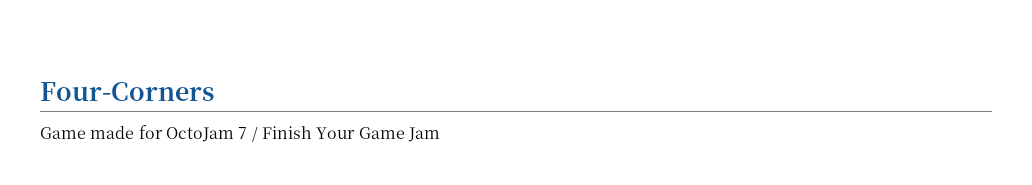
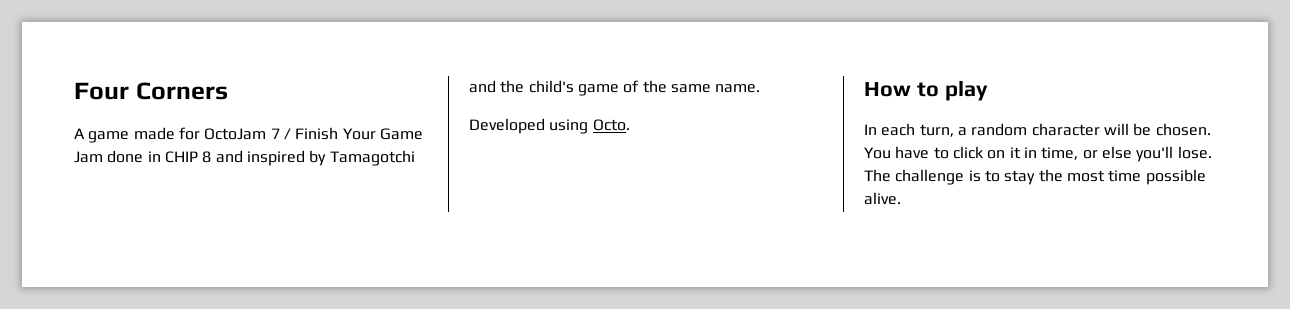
[40,82,214,101] [40,127,86,139] Four-Corners // Game -> [74,82,228,100] [74,128,130,143] Four Corners // A game
(440, 134) none -> [107,150,415,166] [469,80,761,96] [469,118,630,134] [864,80,988,101] [864,123,1211,137] [864,146,1212,162] [864,169,1206,185] [864,192,901,205] done in CHIP 8 and inspired by Tamagotchi and the child's game of the same name. // Developed using Octo. // How to play // In each turn, a random character will be chosen. You have to click on it in time, or else you'll lose. The challenge is to stay the most time possible alive.

